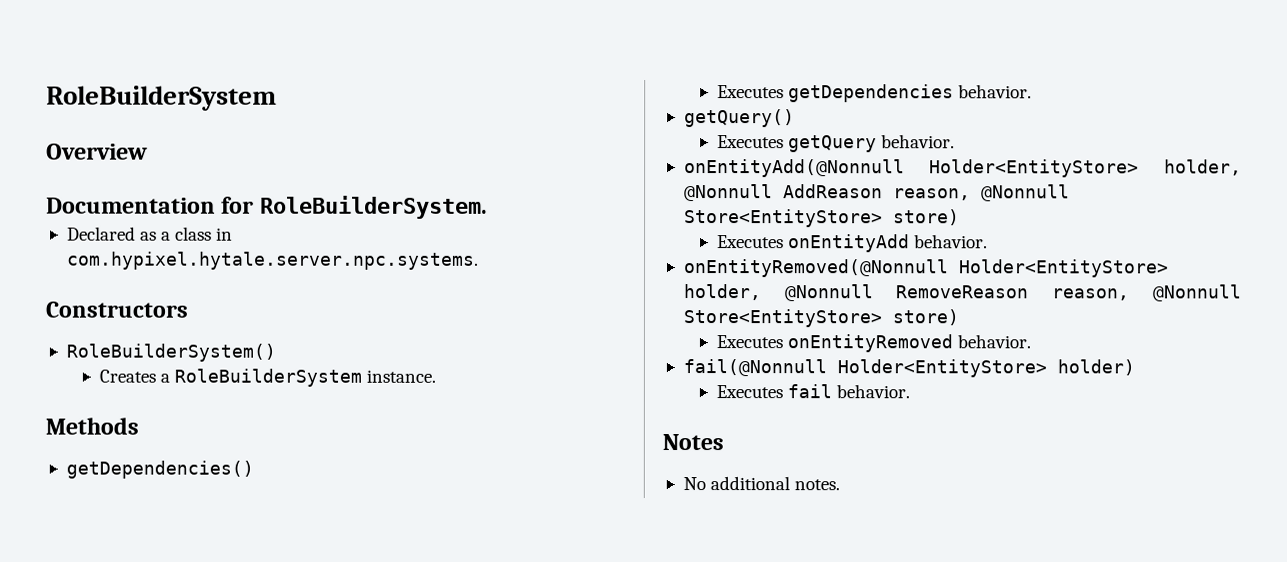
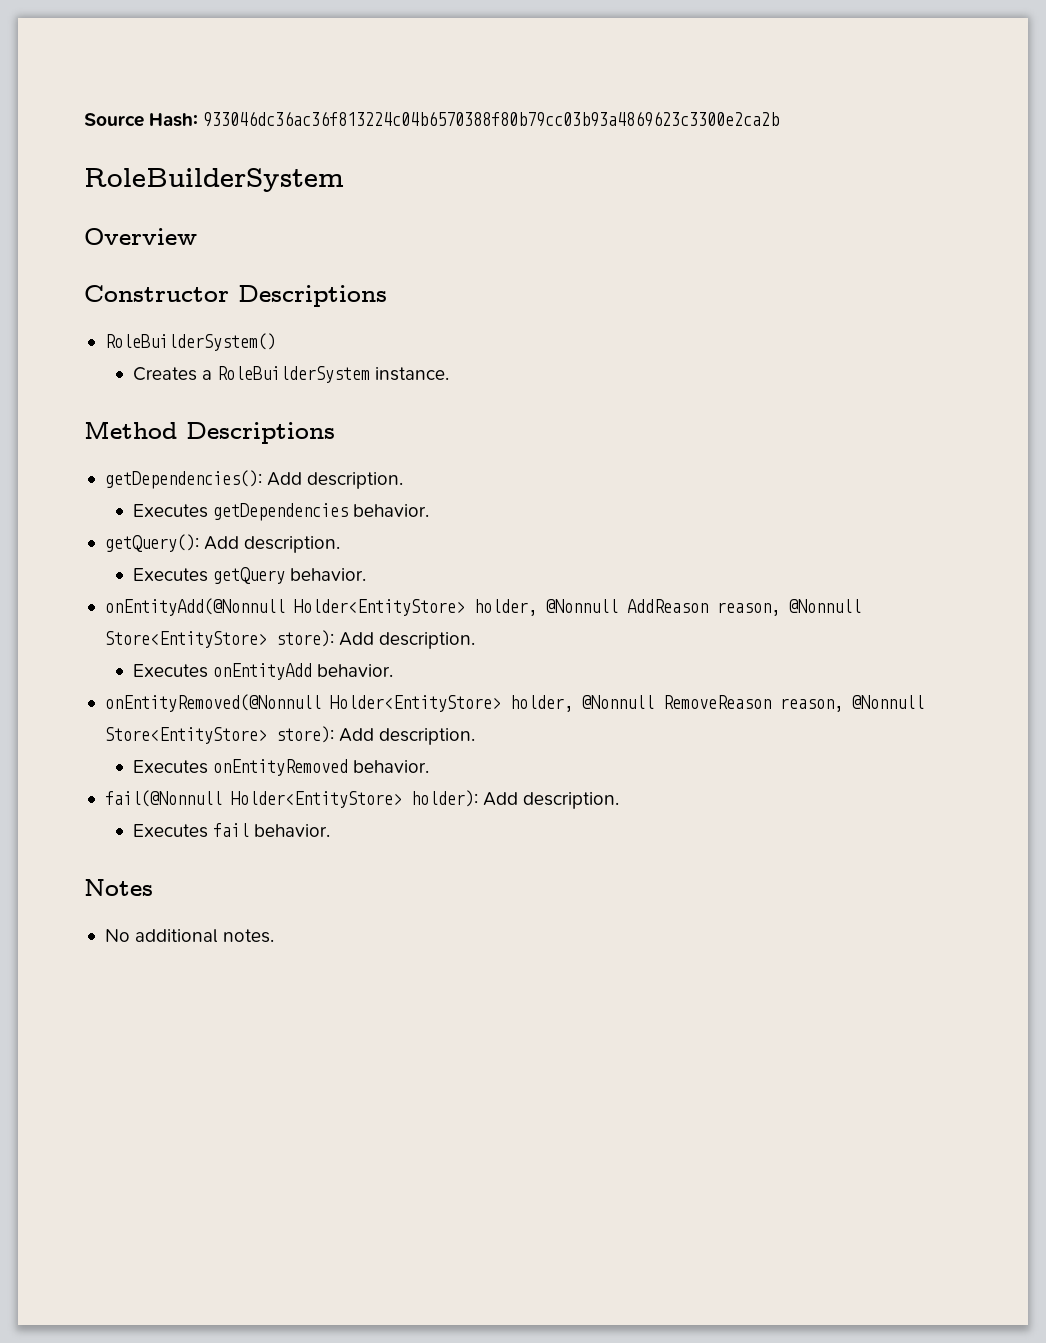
(46, 98) none -> [84,111,780,127] Source Hash: 933046dc36ac36f813224c04b6570388f80b79cc03b93a4869623c3300e2ca2b //
[46,195,488,219] [66,226,234,241] [66,251,479,270] [45,301,188,318] Documentation for RoleBuilderSystem. // Declared as a class in com.hypixel.hytale.server.npc.systems. // Constructors -> [84,285,387,307] Constructor Descriptions
[45,417,139,435] [65,460,254,479] Methods // getDependencies() -> [84,421,335,444] [104,470,404,489] Method Descriptions // getDependencies(): Add description.
[683,109,795,128] getQuery() -> [104,534,341,553] getQuery(): Add description.
[892,209,960,226] store) -> [275,630,476,649] store): Add description.
[891,309,959,326] store) -> [275,726,476,745] store): Add description.
[1056,359,1135,376] holder) -> [410,790,620,809] holder): Add description.

